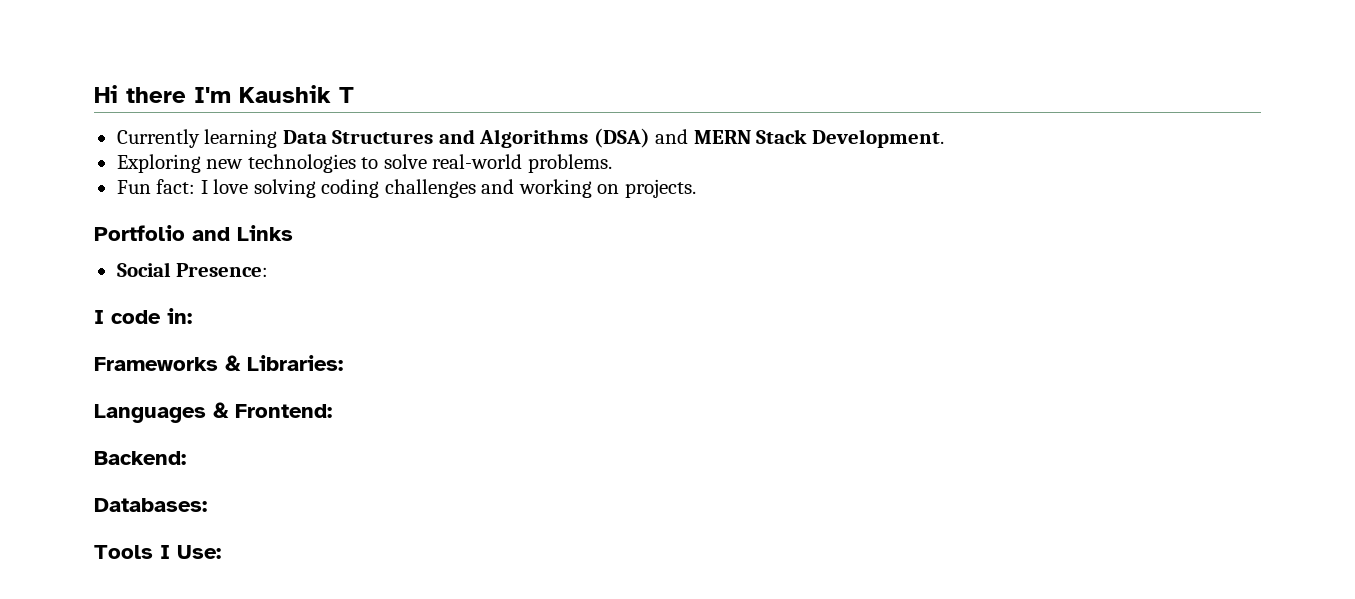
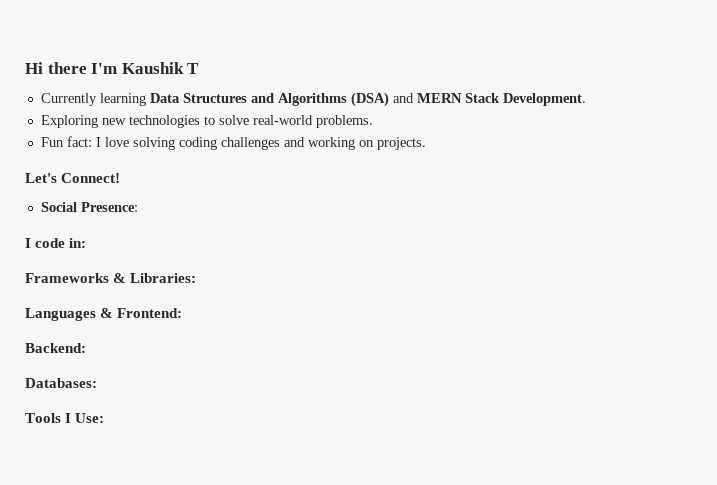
[94,225,293,241] Portfolio and Links -> [25,173,121,183] Let's Connect!

